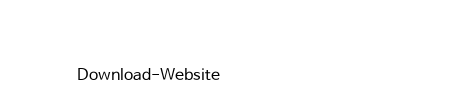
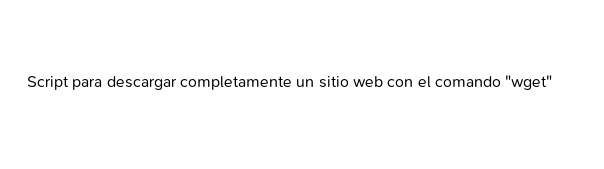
[77,68,220,81] Download-Website -> [27,75,553,90] Script para descargar completamente un sitio web con el comando "wget"

